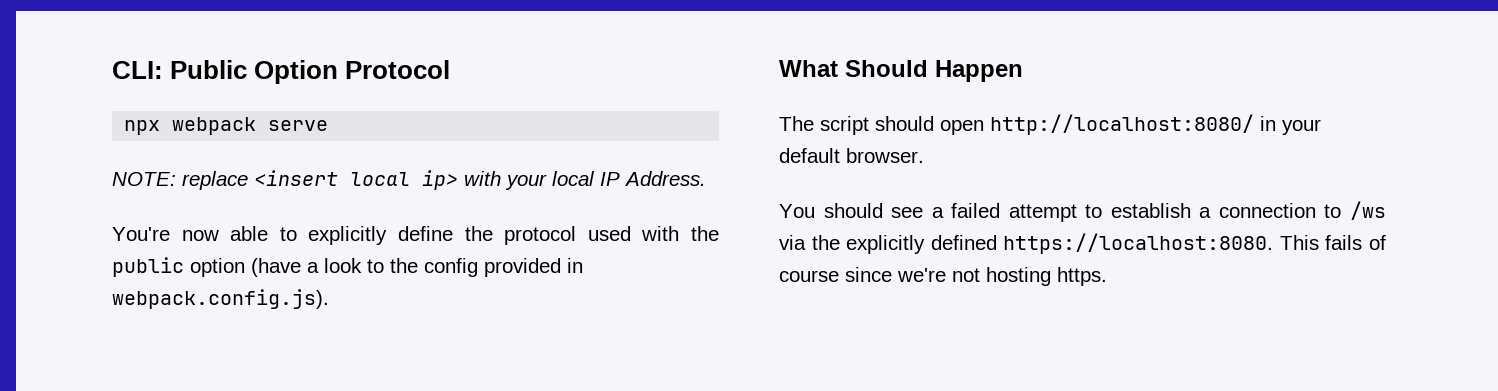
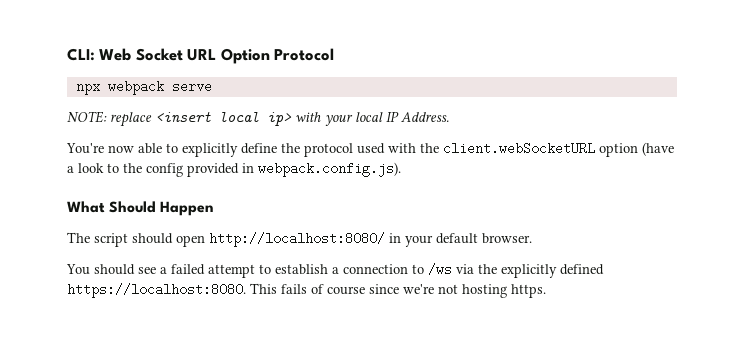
[170,60,248,79] Public -> [99,48,217,61] Web Socket URL
[112,257,184,277] public -> [443,142,595,155] client.webSocketURL

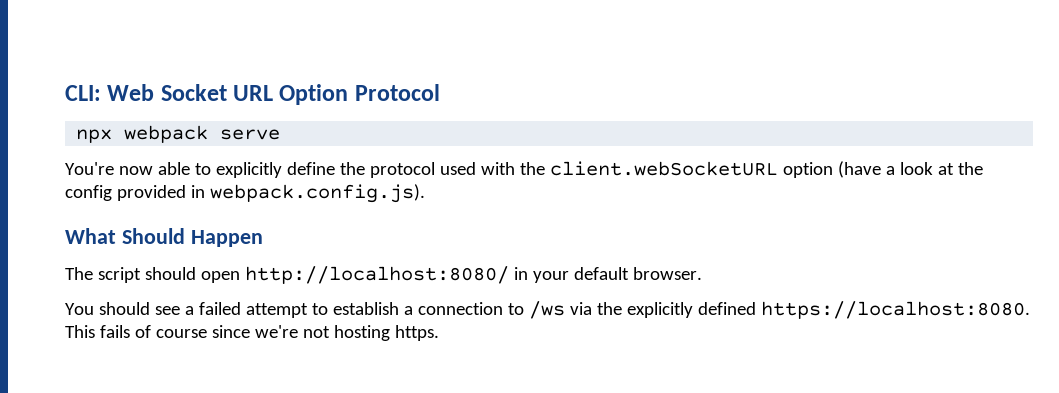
[67,111,449,127] // NOTE: replace <insert local ip> with your local IP Address. -> (281, 134) none
[107,163,119,173] to -> [937,163,954,175] at

